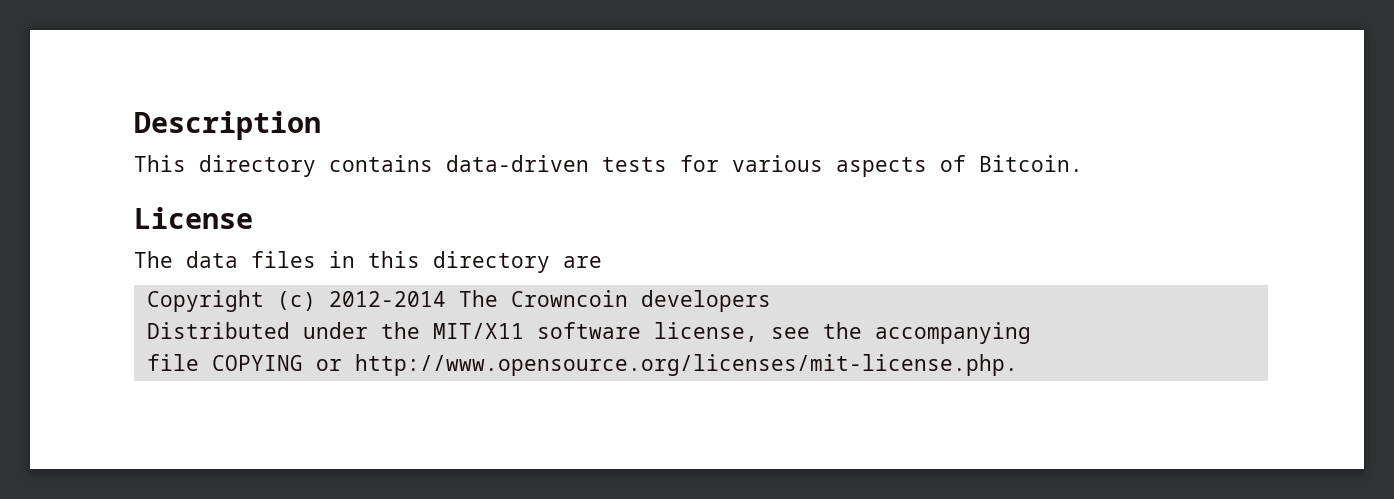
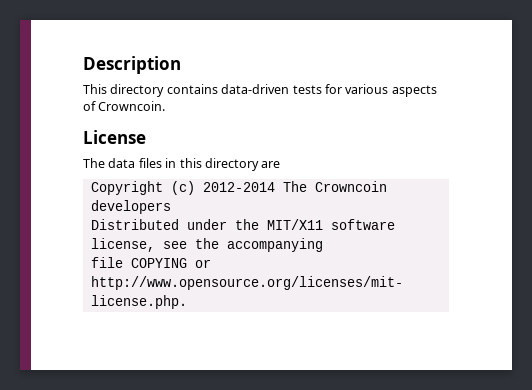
[979,155,1083,172] Bitcoin. -> [98,101,166,111] Crowncoin.

